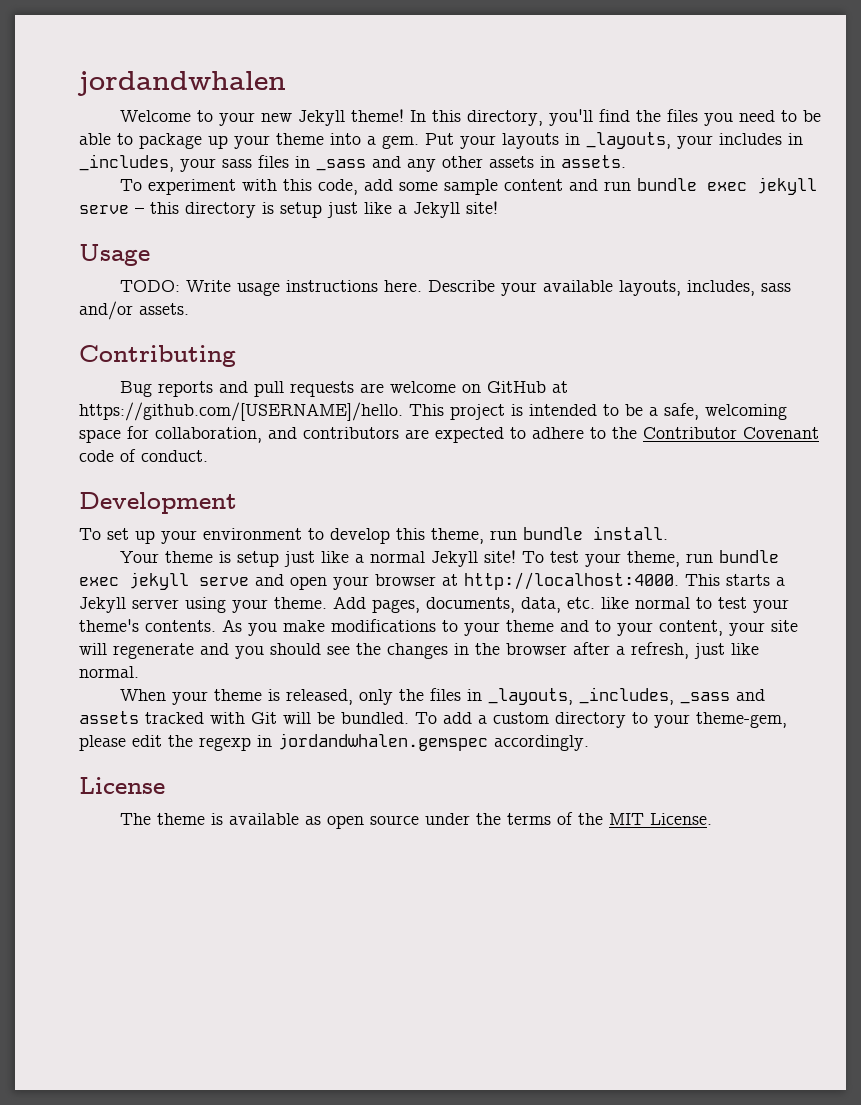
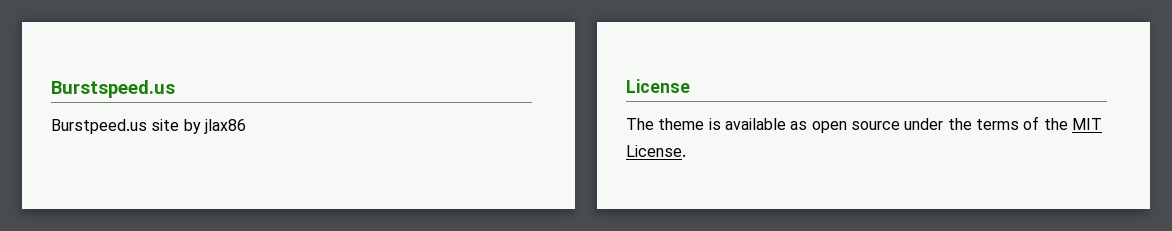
[77,71,286,96] [119,109,821,126] [79,132,803,149] [79,154,626,172] [119,177,817,195] [79,201,498,218] [79,244,150,266] [119,280,791,296] [79,301,189,320] [79,345,236,367] [119,381,568,397] [79,402,787,421] [79,426,819,443] [79,449,208,462] [79,492,237,514] [79,526,668,544] [119,550,779,567] [79,572,785,590] [79,596,789,613] [79,619,798,636] [79,642,759,659] [79,666,139,678] [119,687,765,705] [79,711,787,728] [79,733,589,751] jordandwhalen // Welcome to your new Jekyll theme! In this directory, you'll find the files you need to be able to package up your theme into a gem. Put your layouts in _layouts, your includes in _includes, your sass files in _sass and any other assets in assets. // To experiment with this code, add some sample content and run bundle exec jekyll serve – this directory is setup just like a Jekyll site! // Usage // TODO: Write usage instructions here. Describe your available layouts, includes, sass and/or assets. // Contributing // Bug reports and pull requests are welcome on GitHub at https://github.com/[USERNAME]/hello. This project is intended to be a safe, welcoming space for collaboration, and contributors are expected to adhere to the Contributor Covenant code of conduct. // Development // To set up your environment to develop this theme, run bundle install. // Your theme is setup just like a normal Jekyll site! To test your theme, run bundle exec jekyll serve and open your browser at http://localhost:4000. This starts a Jekyll server using your theme. Add pages, documents, data, etc. like normal to test your theme's contents. As you make modifications to your theme and to your content, your site will regenerate and you should see the changes in the browser after a refresh, just like normal. // When your theme is released, only the files in _layouts, _includes, _sass and assets tracked with Git will be bundled. To add a custom directory to your theme-gem, please edit the regexp in jordandwhalen.gemspec accordingly. -> [51,80,175,98] [51,119,246,134] Burstspeed.us // Burstpeed.us site by jlax86

